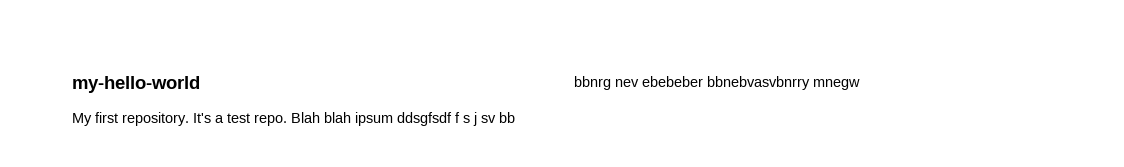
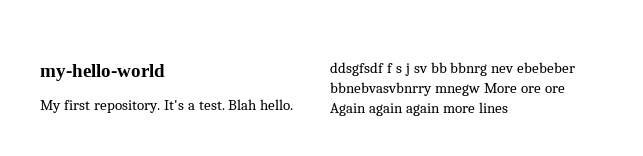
[227,112,393,126] test repo. Blah blah ipsum -> [198,99,294,110] test. Blah hello.
(860, 84) none -> [483,83,565,93] [330,102,508,116] More ore ore Again again again more lines

